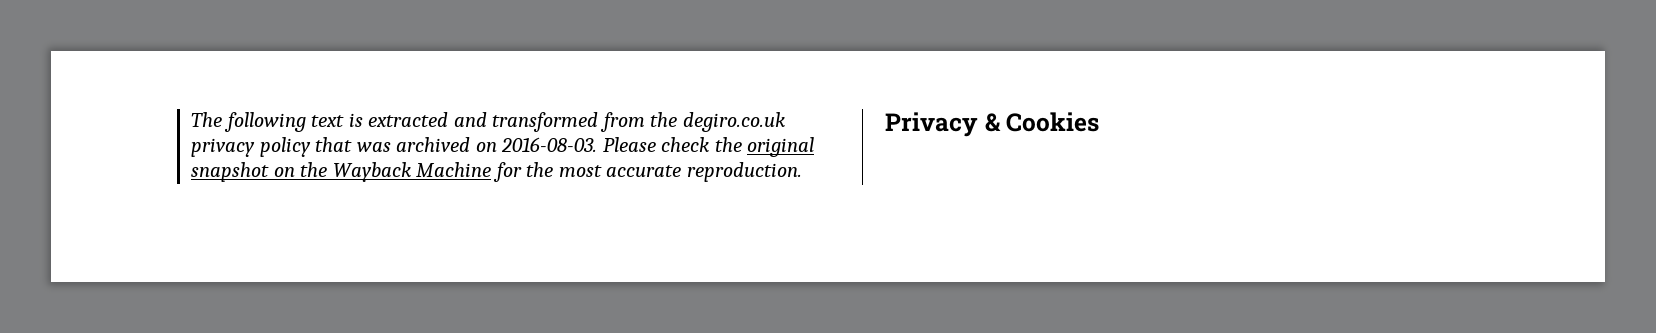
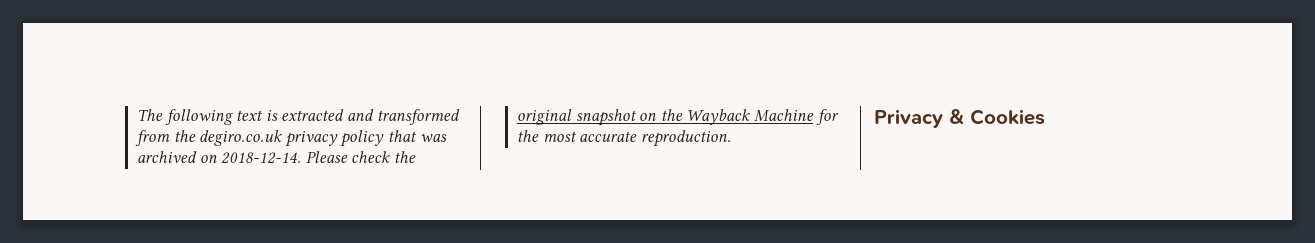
[501,137,598,152] 2016-08-03. -> [221,152,302,164] 2018-12-14.

